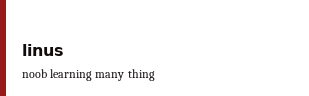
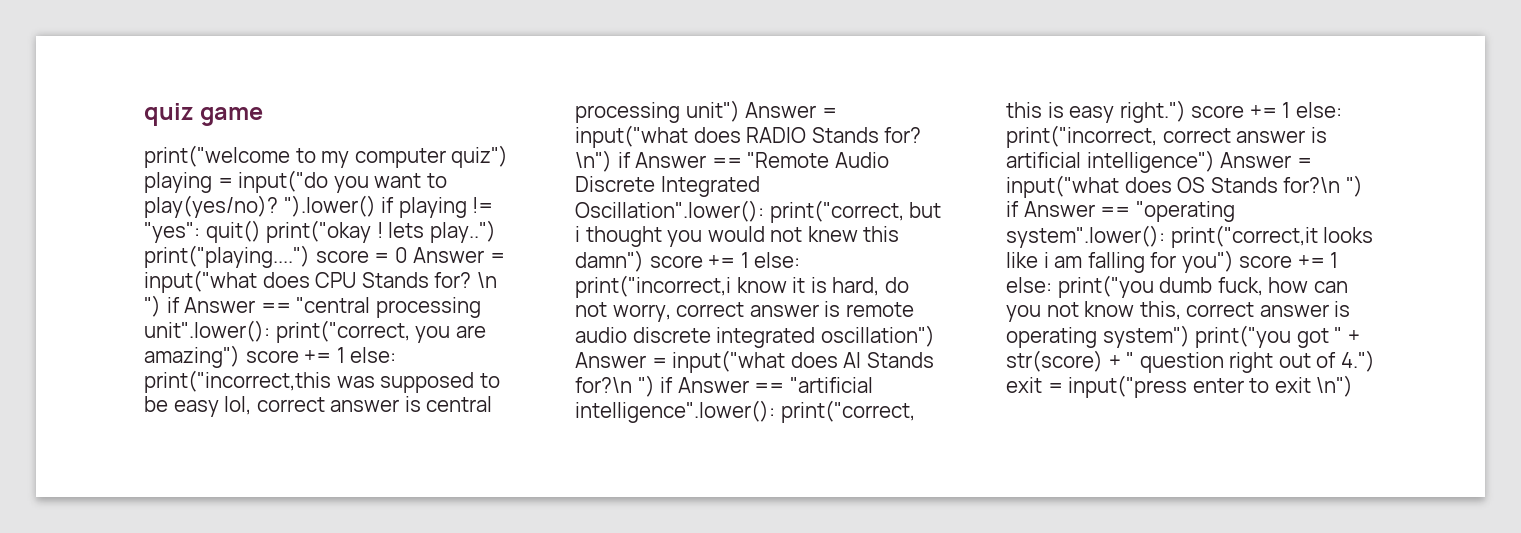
[22,44,64,56] [22,69,155,81] linus // noob learning many thing -> [144,103,264,126] [144,145,509,168] [144,170,447,193] [144,195,494,218] [144,220,496,243] [144,245,505,268] [144,270,497,293] [144,295,481,318] [144,320,486,343] [144,345,397,368] [144,370,500,393] [144,396,493,417] [575,100,837,123] [575,125,922,148] [575,150,889,172] [575,176,760,197] [575,200,942,223] [575,226,900,247] [575,250,801,272] [575,275,909,298] [575,301,914,322] [575,325,935,348] [575,350,934,373] [575,375,873,397] [575,400,915,423] [1006,100,1342,123] [1006,125,1327,148] [1006,150,1312,173] [1006,175,1363,198] [1006,201,1235,222] [1006,225,1374,248] [1006,250,1339,273] [1006,275,1348,298] [1006,301,1351,322] [1006,325,1360,348] [1006,350,1375,373] [1006,375,1354,398] quiz game // print("welcome to my computer quiz") playing = input("do you want to play(yes/no)? ").lower() if playing != "yes": quit() print("okay ! lets play..") print("playing....") score = 0 Answer = input("what does CPU Stands for? \n ") if Answer == "central processing unit".lower(): print("correct, you are amazing") score += 1 else: print("incorrect,this was supposed to be easy lol, correct answer is central processing unit") Answer = input("what does RADIO Stands for? \n") if Answer == "Remote Audio Discrete Integrated Oscillation".lower(): print("correct, but i thought you would not knew this damn") score += 1 else: print("incorrect,i know it is hard, do not worry, correct answer is remote audio discrete integrated oscillation") Answer = input("what does AI Stands for?\n ") if Answer == "artificial intelligence".lower(): print("correct, this is easy right.") score += 1 else: print("incorrect, correct answer is artificial intelligence") Answer = input("what does OS Stands for?\n ") if Answer == "operating system".lower(): print("correct,it looks like i am falling for you") score += 1 else: print("you dumb fuck, how can you not know this, correct answer is operating system") print("you got " + str(score) + " question right out of 4.") exit = input("press enter to exit \n")

